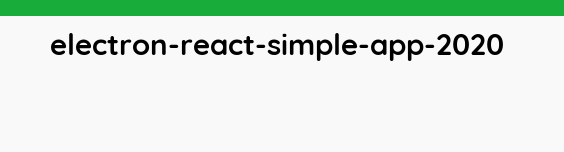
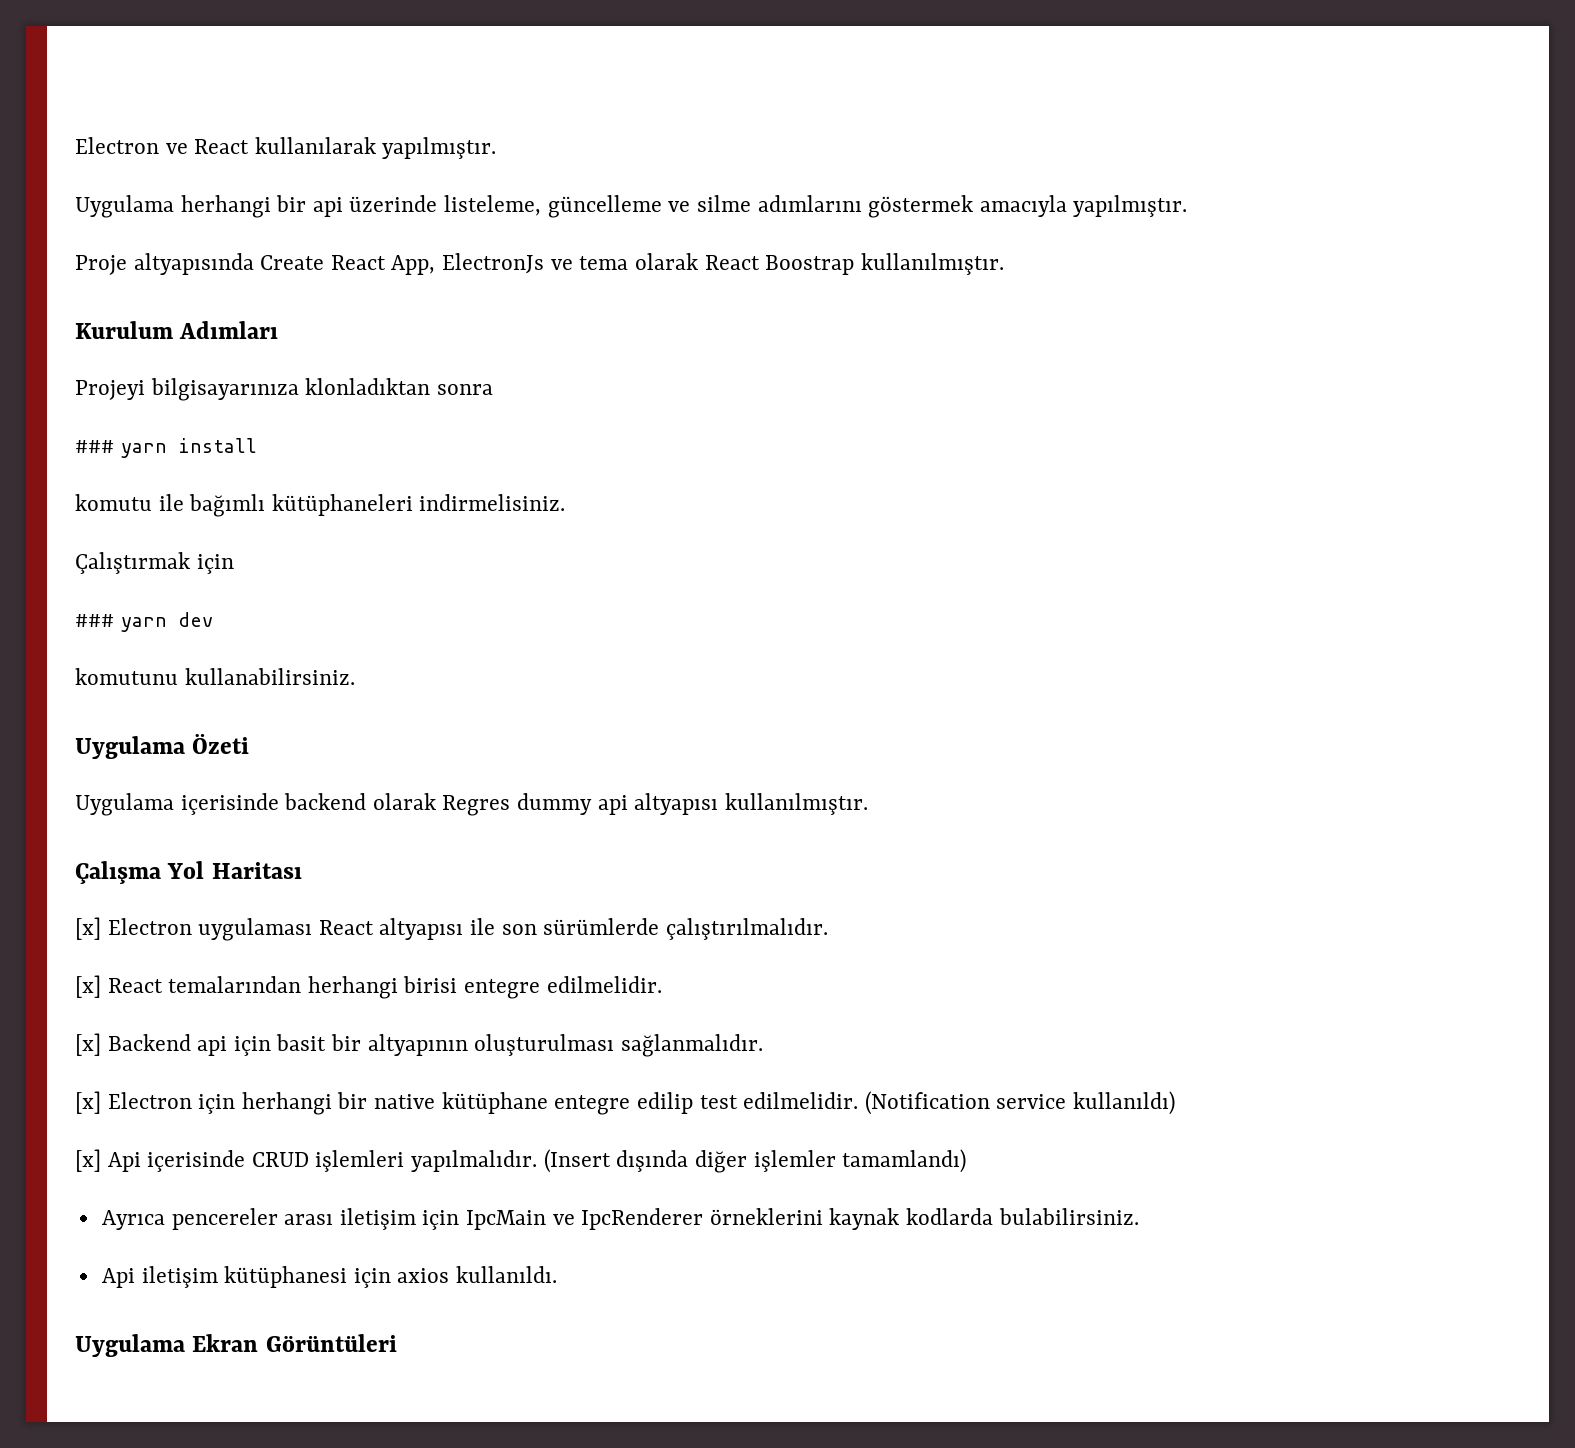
[50,33,504,61] electron-react-simple-app-2020 -> [75,137,497,159] [75,195,1188,218] [75,253,1004,275] [75,321,279,339] [75,378,493,401] [75,438,257,458] [75,494,566,517] [75,552,234,574] [75,612,213,632] [75,668,355,685] [75,734,250,759] [75,793,868,816] [75,861,302,884] [75,917,828,941] [75,975,662,999] [75,1033,763,1057] [75,1091,1175,1115] [75,1149,967,1173] [101,1208,1139,1230] [101,1266,558,1288] [75,1334,397,1357] Electron ve React kullanılarak yapılmıştır. // Uygulama herhangi bir api üzerinde listeleme, güncelleme ve silme adımlarını göstermek amacıyla yapılmıştır. // Proje altyapısında Create React App, ElectronJs ve tema olarak React Boostrap kullanılmıştır. // Kurulum Adımları // Projeyi bilgisayarınıza klonladıktan sonra // ### yarn install // komutu ile bağımlı kütüphaneleri indirmelisiniz. // Çalıştırmak için // ### yarn dev // komutunu kullanabilirsiniz. // Uygulama Özeti // Uygulama içerisinde backend olarak Regres dummy api altyapısı kullanılmıştır. // Çalışma Yol Haritası // [x] Electron uygulaması React altyapısı ile son sürümlerde çalıştırılmalıdır. // [x] React temalarından herhangi birisi entegre edilmelidir. // [x] Backend api için basit bir altyapının oluşturulması sağlanmalıdır. // [x] Electron için herhangi bir native kütüphane entegre edilip test edilmelidir. (Notification service kullanıldı) // [x] Api içerisinde CRUD işlemleri yapılmalıdır. (Insert dışında diğer işlemler tamamlandı) // Ayrıca pencereler arası iletişim için IpcMain ve IpcRenderer örneklerini kaynak kodlarda bulabilirsiniz. // Api iletişim kütüphanesi için axios kullanıldı. // Uygulama Ekran Görüntüleri

